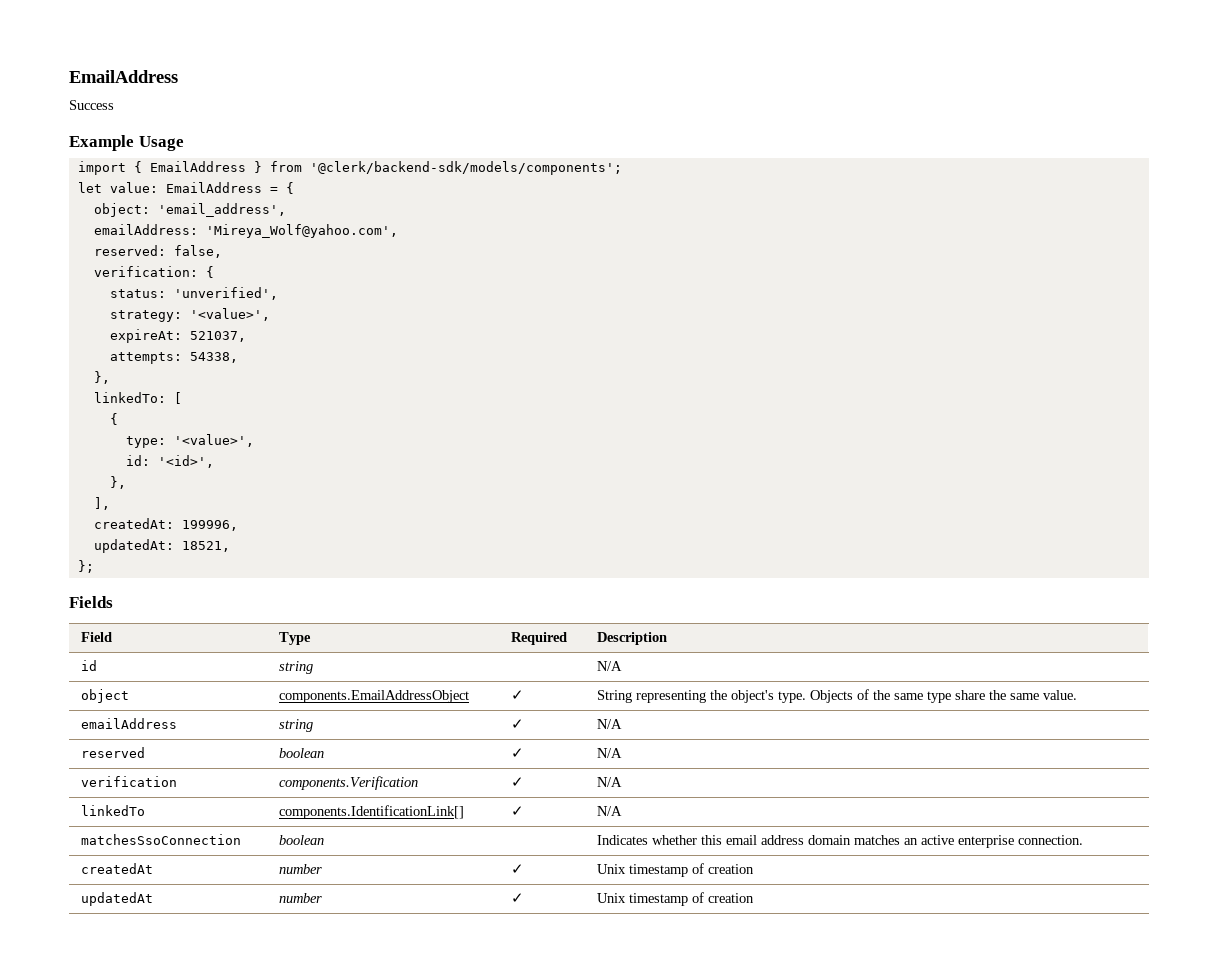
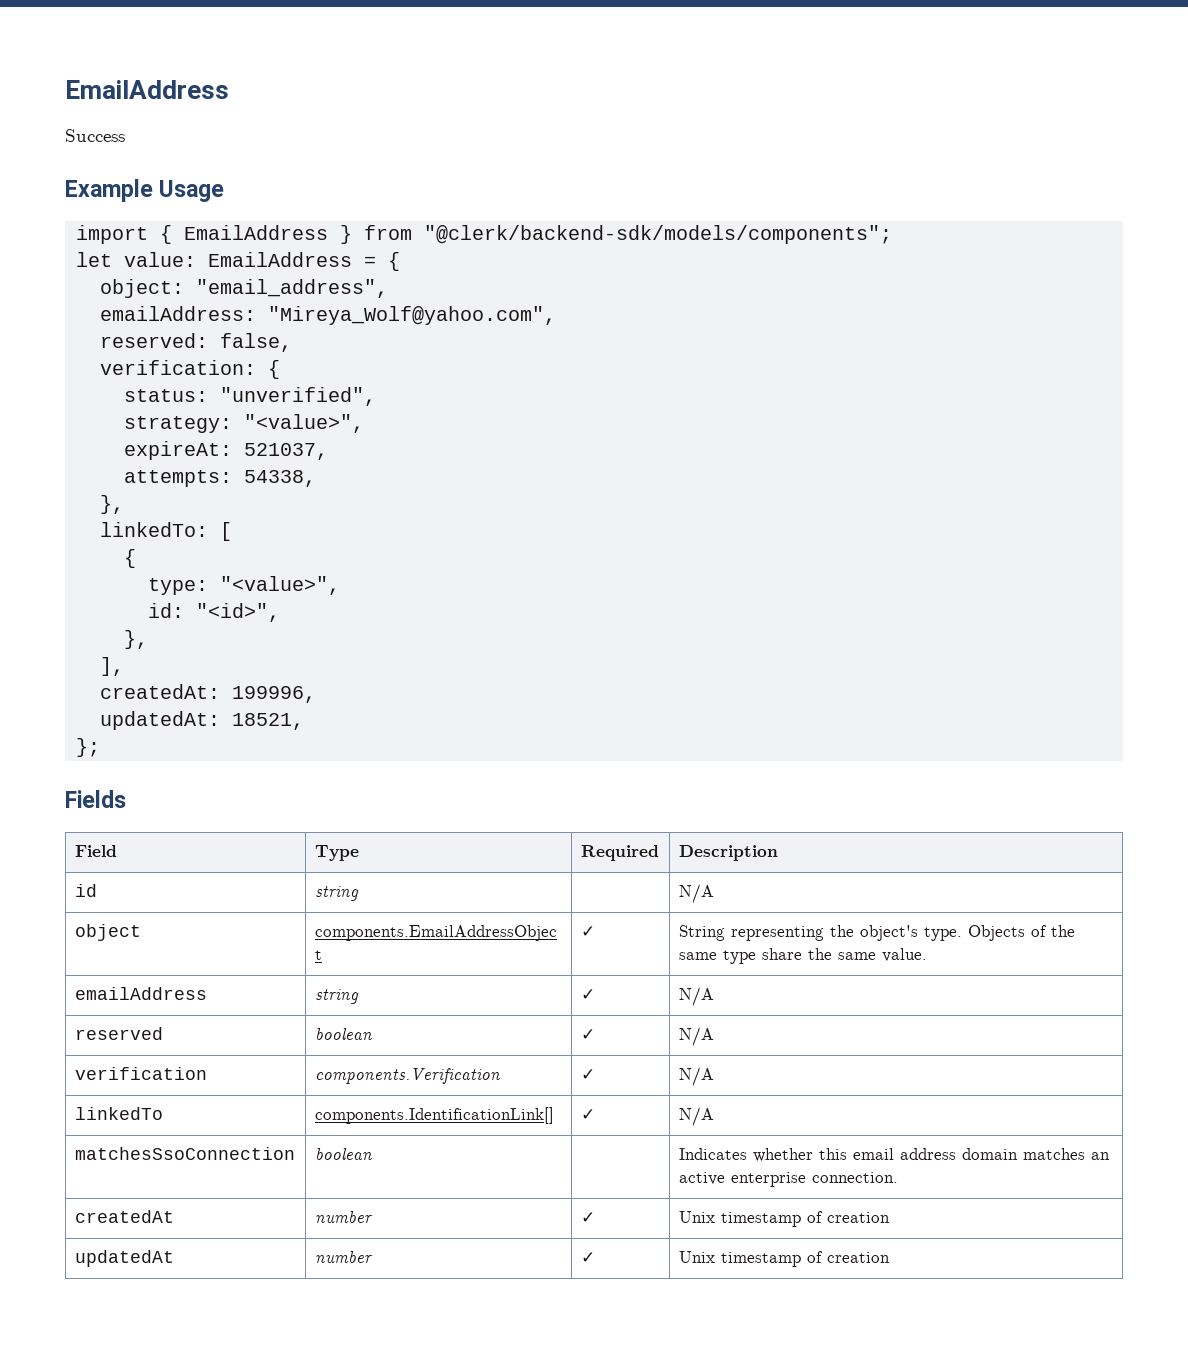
[309,161,622,175] '@clerk/backend-sdk/models/components'; -> [424,225,893,244] "@clerk/backend-sdk/models/components";
[157,203,286,217] 'email_address', -> [196,279,389,298] "email_address",
[205,224,398,238] 'Mireya_Wolf@yahoo.com', -> [268,306,557,325] "Mireya_Wolf@yahoo.com",
[173,287,278,300] 'unverified', -> [220,387,377,406] "unverified",
[189,308,270,321] '<value>', -> [244,414,365,433] "<value>",
[173,434,254,447] '<value>', -> [220,576,341,595] "<value>",
[157,455,214,468] '<id>', -> [196,603,281,622] "<id>",

